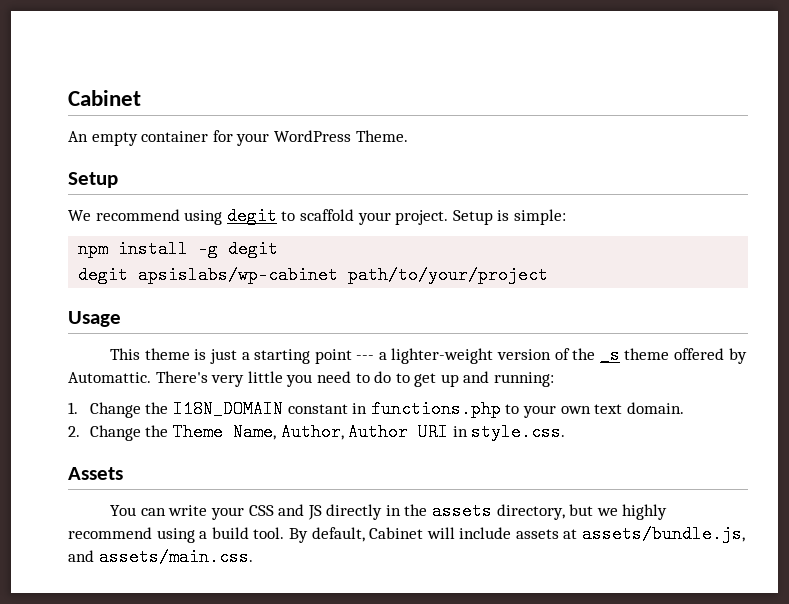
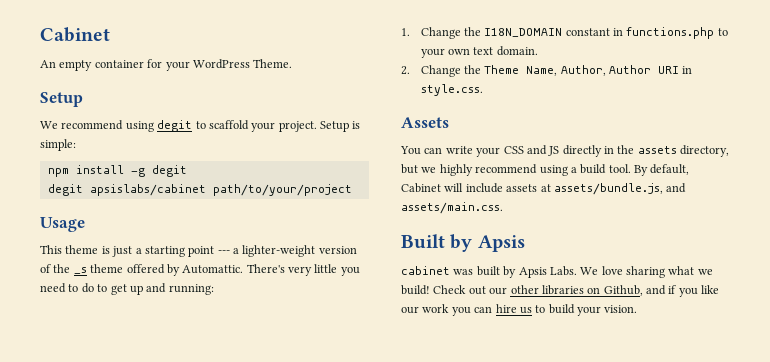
[138,266,339,284] apsislabs/wp-cabinet -> [89,184,206,196] apsislabs/cabinet
(253, 557) none -> [401,234,525,252] [401,266,713,278] [401,285,720,297] [401,304,638,316] // Built by Apsis // cabinet was built by Apsis Labs. We love sharing what we build! Check out our other libraries on Github, and if you like our work you can hire us to build your vision.

